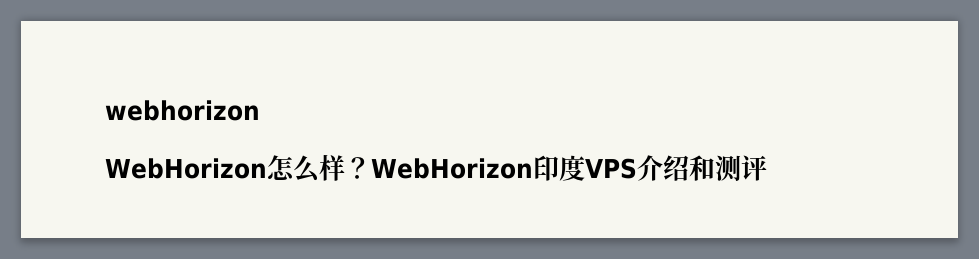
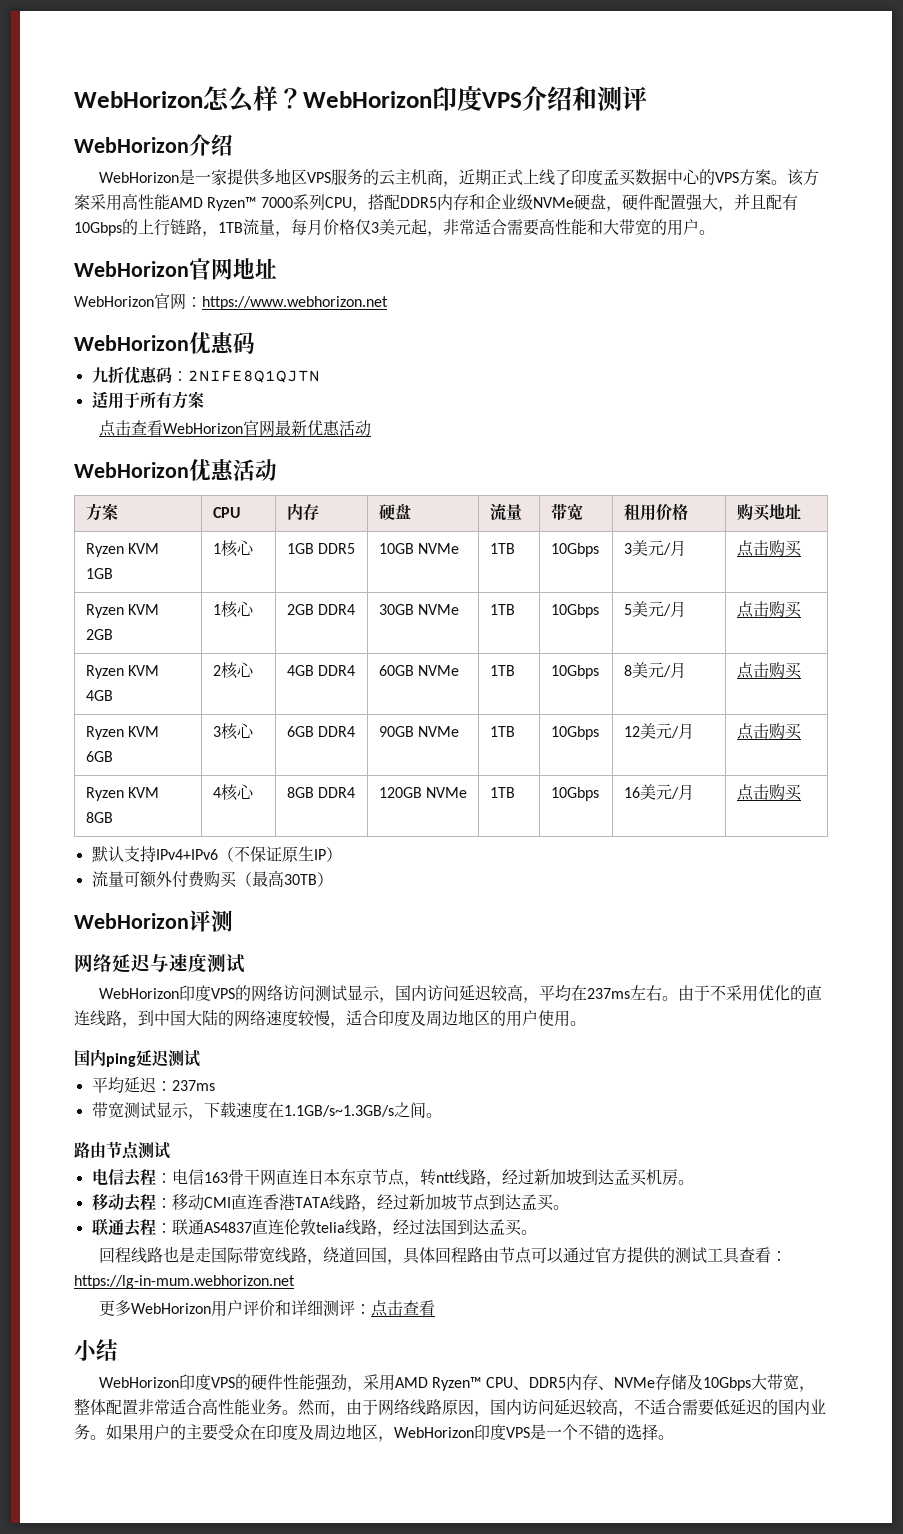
[105,100,260,121] webhorizon // -> (74, 99) none
(767, 168) none -> [74,134,233,156] [98,168,819,187] [74,193,798,212] [74,218,715,237] [74,258,277,280] [74,293,388,310] [74,332,255,354] [91,366,320,384] [91,391,204,409] [98,420,371,437] [74,459,277,481] [85,503,118,521] [212,507,240,518] [286,503,319,520] [378,504,411,520] [489,503,522,521] [549,503,583,520] [623,503,688,521] [736,503,801,521] [85,543,160,557] [85,568,113,579] [212,540,254,557] [286,543,356,554] [378,543,460,554] [489,543,515,554] [550,543,599,557] [623,540,686,556] [736,540,802,557] [85,604,160,618] [85,629,113,640] [212,601,254,618] [286,604,356,615] [378,604,460,615] [489,604,515,615] [550,604,599,618] [623,601,686,617] [736,601,802,618] [85,665,160,679] [85,690,113,701] [212,662,254,679] [286,665,356,676] [378,665,460,676] [489,665,515,676] [550,665,599,679] [623,662,686,678] [736,662,802,679] [85,726,160,740] [85,751,113,762] [212,723,254,740] [286,726,356,737] [378,726,460,737] [489,726,515,737] [550,726,599,740] [623,723,694,739] [736,723,802,740] [85,787,160,801] [85,812,113,823] [212,784,254,801] [286,787,356,798] [378,787,468,798] [489,787,515,798] [550,787,599,801] [623,784,694,800] [736,784,802,801] [91,846,342,862] [91,870,333,888] [74,910,233,932] [74,953,245,973] [98,984,822,1003] [74,1009,586,1028] [74,1049,200,1067] [91,1077,215,1094] [91,1102,442,1120] [74,1141,170,1159] [91,1169,694,1187] [91,1193,569,1212] [91,1219,537,1237] [98,1246,787,1265] [74,1275,295,1289] [98,1300,435,1317] [74,1339,118,1361] [98,1374,815,1392] [74,1398,826,1417] [74,1423,674,1442] // WebHorizon介绍 // WebHorizon是一家提供多地区VPS服务的云主机商，近期正式上线了印度孟买数据中心的VPS方案。该方案采用高性能AMD Ryzen™ 7000系列CPU，搭配DDR5内存和企业级NVMe硬盘，硬件配置强大，并且配有10Gbps的上行链路，1TB流量，每月价格仅3美元起，非常适合需要高性能和大带宽的用户。 // WebHorizon官网地址 // WebHorizon官网：https://www.webhorizon.net // WebHorizon优惠码 // 九折优惠码：2NIFE8Q1QJTN // 适用于所有方案 // 点击查看WebHorizon官网最新优惠活动 // WebHorizon优惠活动 // 方案 | CPU | 内存 | 硬盘 | 流量 | 带宽 | 租用价格 | 购买地址 // Ryzen KVM 1GB | 1核心 | 1GB DDR5 | 10GB NVMe | 1TB | 10Gbps | 3美元/月 | 点击购买 // Ryzen KVM 2GB | 1核心 | 2GB DDR4 | 30GB NVMe | 1TB | 10Gbps | 5美元/月 | 点击购买 // Ryzen KVM 4GB | 2核心 | 4GB DDR4 | 60GB NVMe | 1TB | 10Gbps | 8美元/月 | 点击购买 // Ryzen KVM 6GB | 3核心 | 6GB DDR4 | 90GB NVMe | 1TB | 10Gbps | 12美元/月 | 点击购买 // Ryzen KVM 8GB | 4核心 | 8GB DDR4 | 120GB NVMe | 1TB | 10Gbps | 16美元/月 | 点击购买 // 默认支持IPv4+IPv6（不保证原生IP） // 流量可额外付费购买（最高30TB） // WebHorizon评测 // 网络延迟与速度测试 // WebHorizon印度VPS的网络访问测试显示，国内访问延迟较高，平均在237ms左右。由于不采用优化的直连线路，到中国大陆的网络速度较慢，适合印度及周边地区的用户使用。 // 国内ping延迟测试 // 平均延迟：237ms // 带宽测试显示，下载速度在1.1GB/s~1.3GB/s之间。 // 路由节点测试 // 电信去程：电信163骨干网直连日本东京节点，转ntt线路，经过新加坡到达孟买机房。 // 移动去程：移动CMI直连香港TATA线路，经过新加坡节点到达孟买。 // 联通去程：联通AS4837直连伦敦telia线路，经过法国到达孟买。 // 回程线路也是走国际带宽线路，绕道回国，具体回程路由节点可以通过官方提供的测试工具查看：https://lg-in-mum.webhorizon.net // 更多WebHorizon用户评价和详细测评：点击查看 // 小结 // WebHorizon印度VPS的硬件性能强劲，采用AMD Ryzen™ CPU、DDR5内存、NVMe存储及10Gbps大带宽，整体配置非常适合高性能业务。然而，由于网络线路原因，国内访问延迟较高，不适合需要低延迟的国内业务。如果用户的主要受众在印度及周边地区，WebHorizon印度VPS是一个不错的选择。

